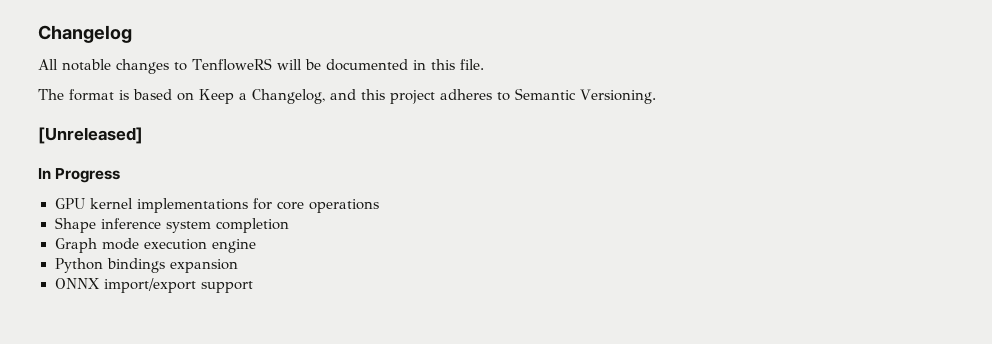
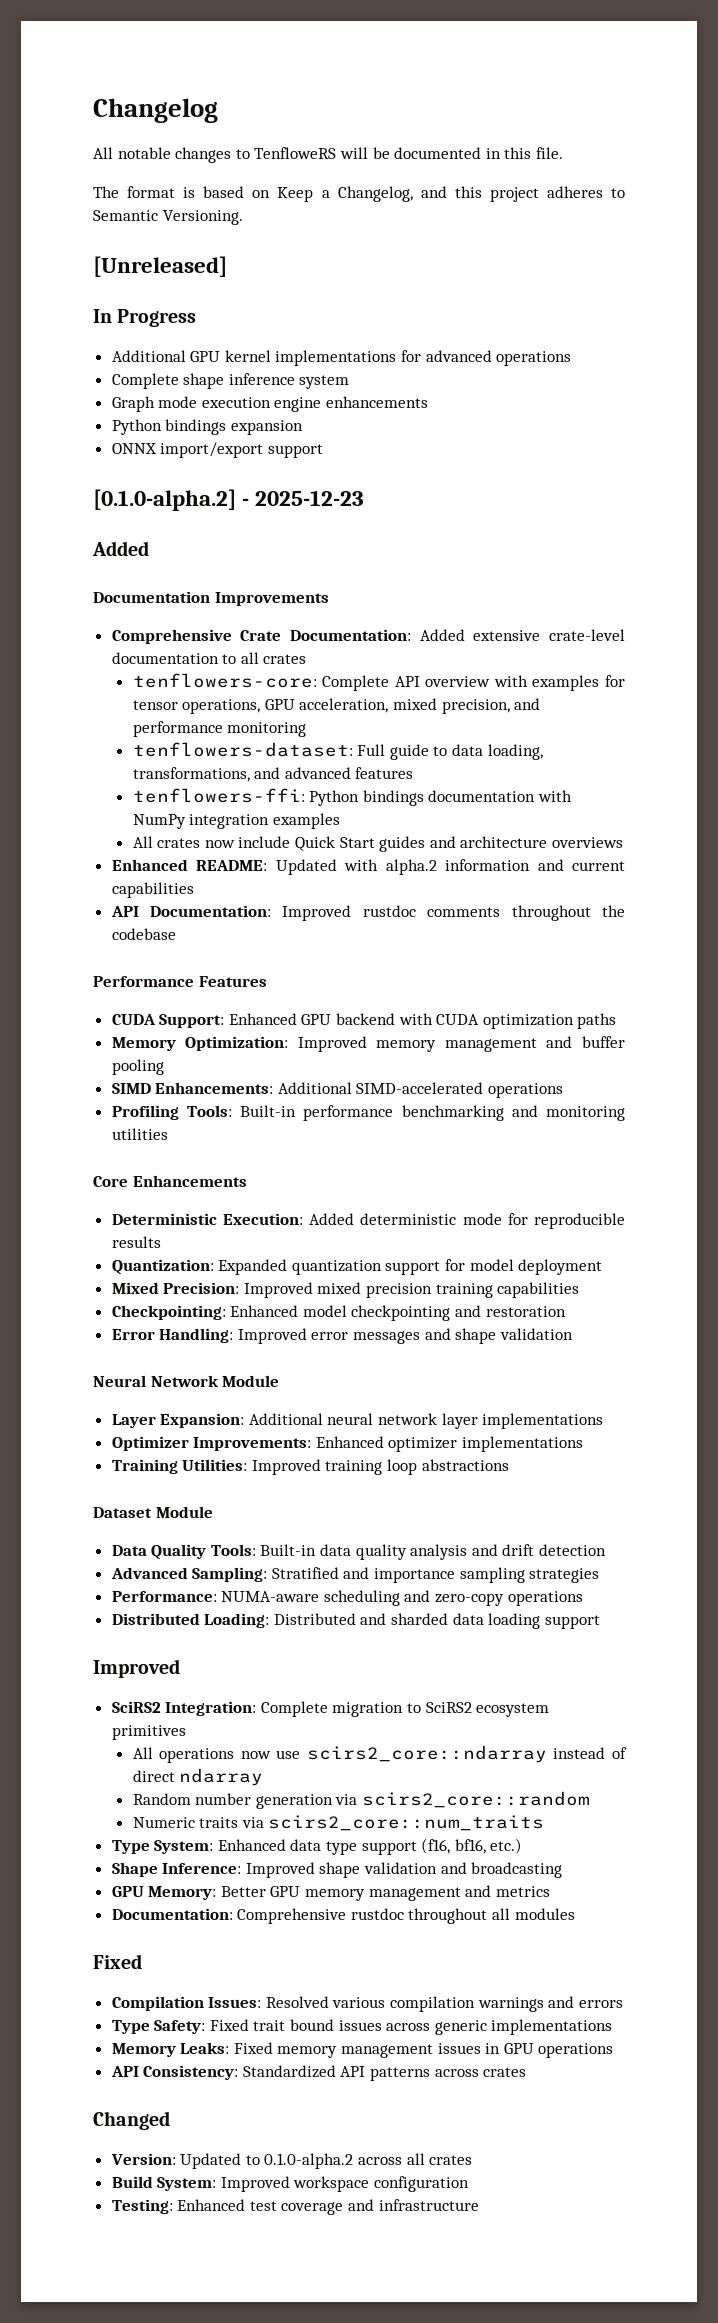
(121, 175) none -> [111,350,186,362] Additional
[276,199,379,213] [54,217,96,233] core operations // Shape -> [425,350,572,366] [111,373,225,389] advanced operations // Complete shape
[215,218,289,233] completion -> (350, 382) none
(256, 246) none -> [326,396,429,408] enhancements
(253, 287) none -> [93,489,365,511] [92,541,149,556] [93,591,329,606] [111,629,625,644] [111,652,307,664] [132,673,625,691] [132,698,541,714] [132,721,307,737] [132,742,543,760] [132,767,414,782] [132,788,572,806] [132,813,340,829] [132,836,623,852] [111,859,625,875] [111,882,194,898] [110,905,625,921] [111,928,176,940] [93,976,267,987] [111,1013,617,1029] [111,1036,625,1052] [111,1059,164,1075] [111,1082,564,1098] [111,1105,625,1121] [111,1128,168,1140] [93,1175,247,1187] [111,1213,625,1229] [111,1236,161,1248] [111,1259,603,1275] [111,1282,580,1298] [111,1305,566,1321] [111,1328,573,1344] [93,1375,280,1387] [111,1413,604,1429] [111,1436,584,1452] [111,1459,509,1475] [93,1506,213,1518] [111,1544,607,1560] [110,1567,600,1583] [111,1590,583,1606] [111,1613,600,1629] [93,1659,180,1678] [111,1701,550,1717] [111,1725,186,1740] [132,1745,627,1763] [132,1768,264,1786] [132,1791,590,1809] [132,1815,545,1831] [111,1838,523,1855] [111,1862,563,1878] [111,1885,550,1901] [111,1908,575,1924] [93,1954,142,1969] [111,1996,623,2012] [111,2019,613,2035] [111,2042,614,2058] [110,2065,527,2081] [93,2111,170,2130] [110,2153,473,2169] [111,2176,470,2192] [111,2199,479,2215] // [0.1.0-alpha.2] - 2025-12-23 // Added // Documentation Improvements // Comprehensive Crate Documentation: Added extensive crate-level documentation to all crates // tenflowers-core: Complete API overview with examples for tensor operations, GPU acceleration, mixed precision, and performance monitoring // tenflowers-dataset: Full guide to data loading, transformations, and advanced features // tenflowers-ffi: Python bindings documentation with NumPy integration examples // All crates now include Quick Start guides and architecture overviews // Enhanced README: Updated with alpha.2 information and current capabilities // API Documentation: Improved rustdoc comments throughout the codebase // Performance Features // CUDA Support: Enhanced GPU backend with CUDA optimization paths // Memory Optimization: Improved memory management and buffer pooling // SIMD Enhancements: Additional SIMD-accelerated operations // Profiling Tools: Built-in performance benchmarking and monitoring utilities // Core Enhancements // Deterministic Execution: Added deterministic mode for reproducible results // Quantization: Expanded quantization support for model deployment // Mixed Precision: Improved mixed precision training capabilities // Checkpointing: Enhanced model checkpointing and restoration // Error Handling: Improved error messages and shape validation // Neural Network Module // Layer Expansion: Additional neural network layer implementations // Optimizer Improvements: Enhanced optimizer implementations // Training Utilities: Improved training loop abstractions // Dataset Module // Data Quality Tools: Built-in data quality analysis and drift detection // Advanced Sampling: Stratified and importance sampling strategies // Performance: NUMA-aware scheduling and zero-copy operations // Distributed Loading: Distributed and sharded data loading support // Improved // SciRS2 Integration: Complete migration to SciRS2 ecosystem primitives // All operations now use scirs2_core::ndarray instead of direct ndarray // Random number generation via scirs2_core::random // Numeric traits via scirs2_core::num_traits // Type System: Enhanced data type support (f16, bf16, etc.) // Shape Inference: Improved shape validation and broadcasting // GPU Memory: Better GPU memory management and metrics // Documentation: Comprehensive rustdoc throughout all modules // Fixed // Compilation Issues: Resolved various compilation warnings and errors // Type Safety: Fixed trait bound issues across generic implementations // Memory Leaks: Fixed memory management issues in GPU operations // API Consistency: Standardized API patterns across crates // Changed // Version: Updated to 0.1.0-alpha.2 across all crates // Build System: Improved workspace configuration // Testing: Enhanced test coverage and infrastructure

